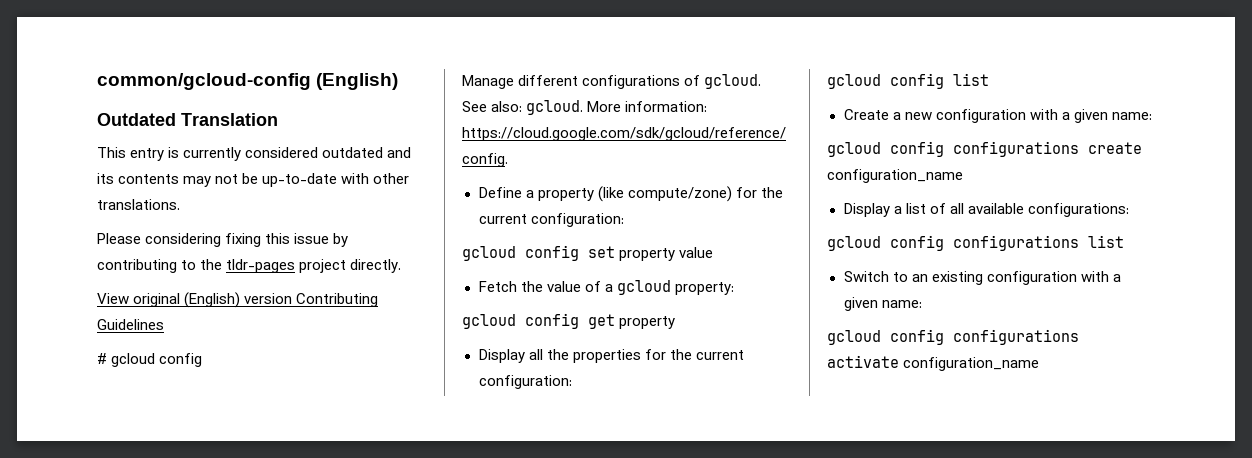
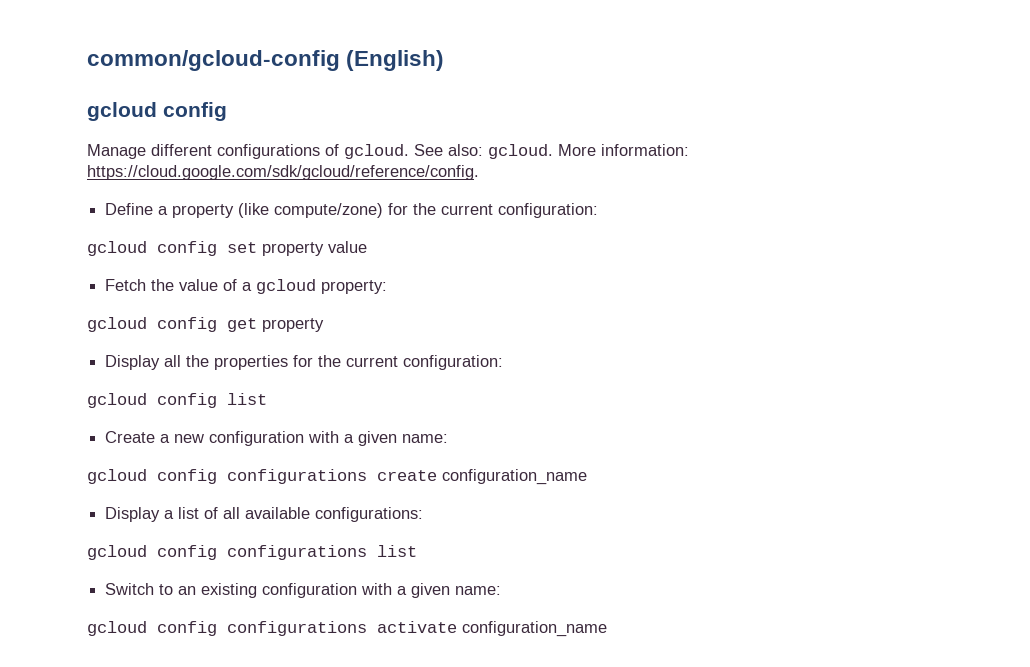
[97,113,278,126] [97,147,412,161] [97,173,410,187] [97,199,180,210] [97,233,349,247] [97,259,402,273] [97,292,379,308] [97,319,164,330] [97,353,107,364] Outdated Translation // This entry is currently considered outdated and its contents may not be up-to-date with other translations. // Please considering fixing this issue by contributing to the tldr-pages project directly. // View original (English) version Contributing Guidelines // # -> (445, 60) none

